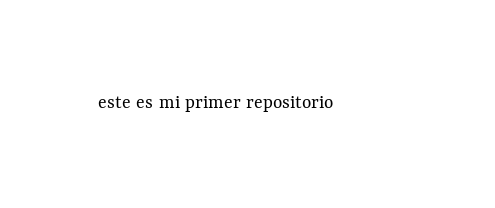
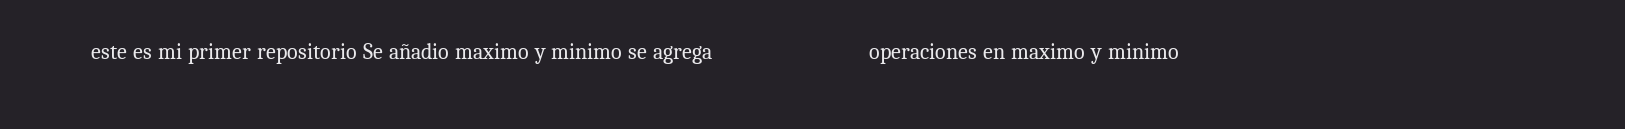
(334, 104) none -> [362,43,1179,64] Se añadio maximo y minimo se agrega operaciones en maximo y minimo

